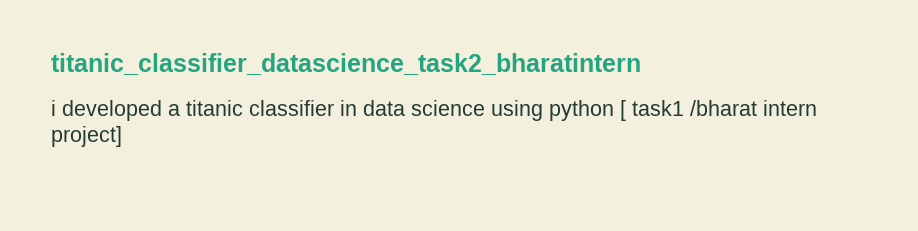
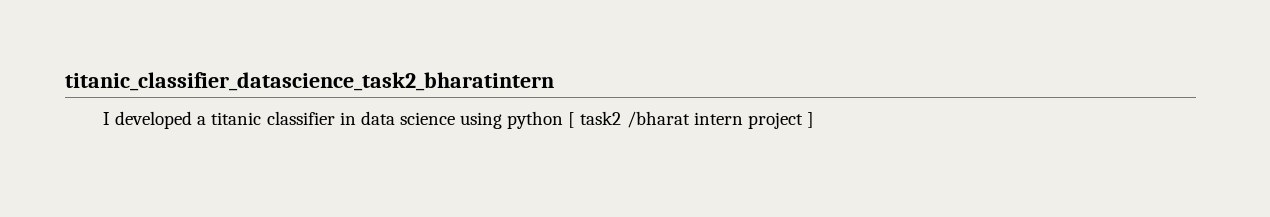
[51,100,56,116] i -> [102,112,110,125] I
[632,100,684,116] task1 -> [580,111,622,125] task2
[51,126,122,147] project] -> [747,112,814,129] project ]

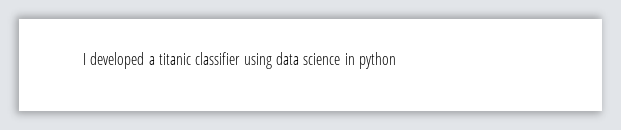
[65,72,554,91] titanic_classifier_datascience_task2_bharatintern // -> (83, 59) none
[339,112,356,125] in -> [243,53,272,69] using
[460,111,814,129] using python [ task2 /bharat intern project ] -> [344,52,396,69] in python

